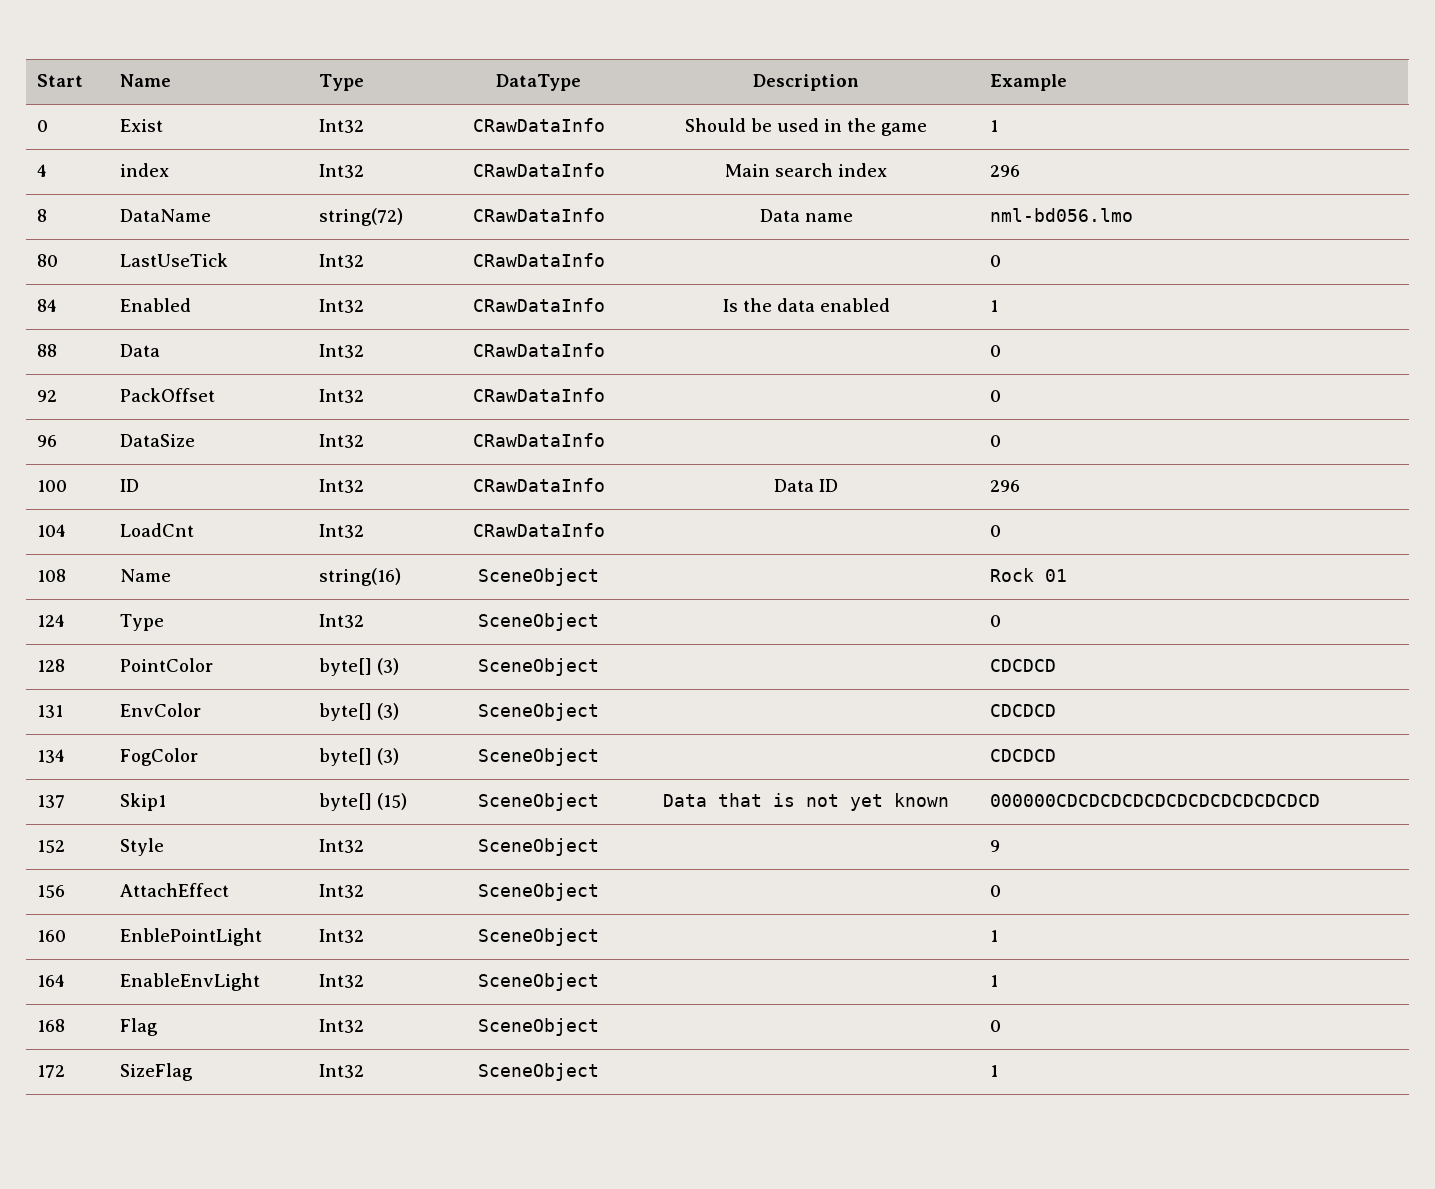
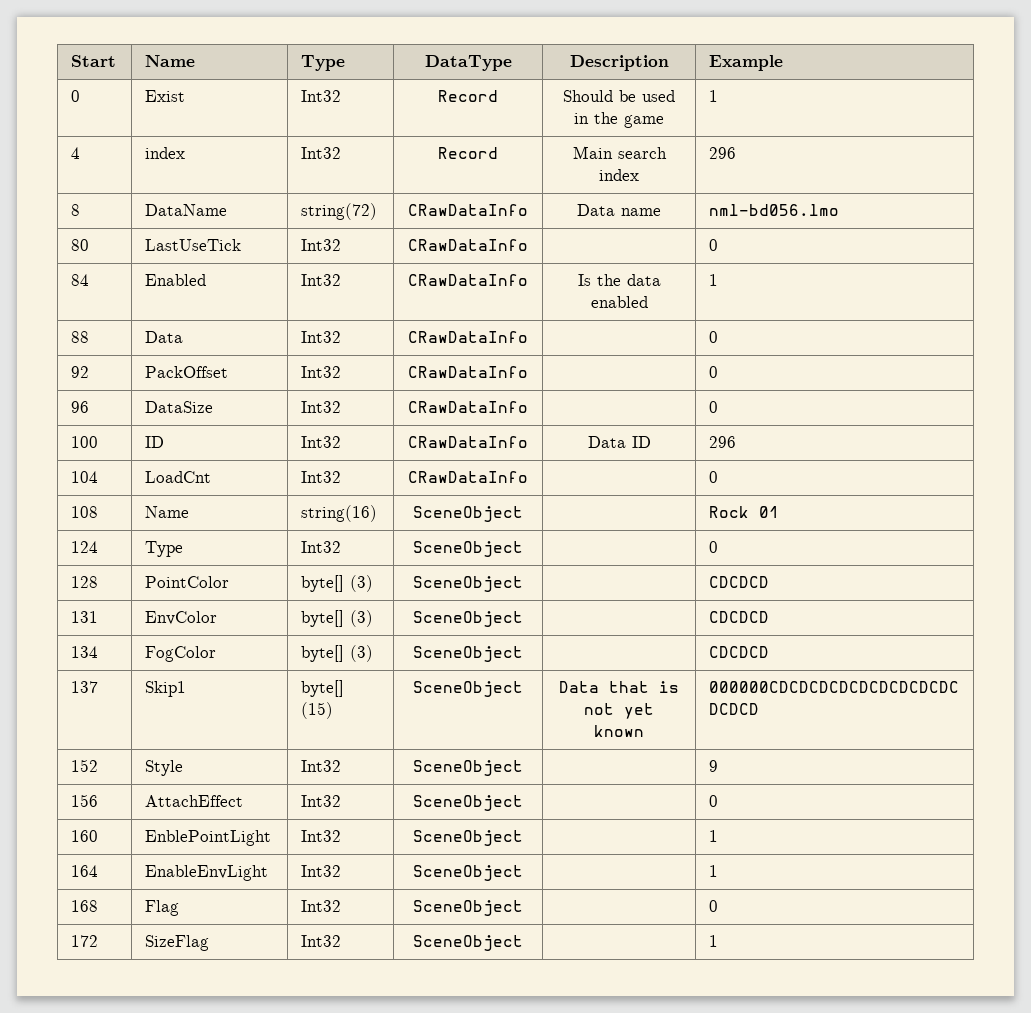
[472,118,605,132] CRawDataInfo -> [438,90,499,102] Record
[472,163,605,177] CRawDataInfo -> [438,147,499,159] Record

